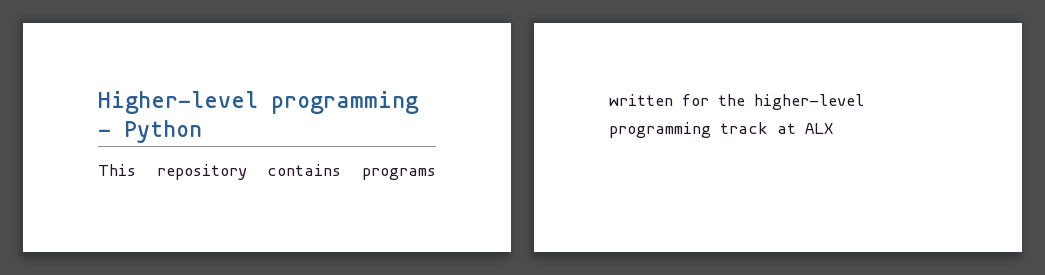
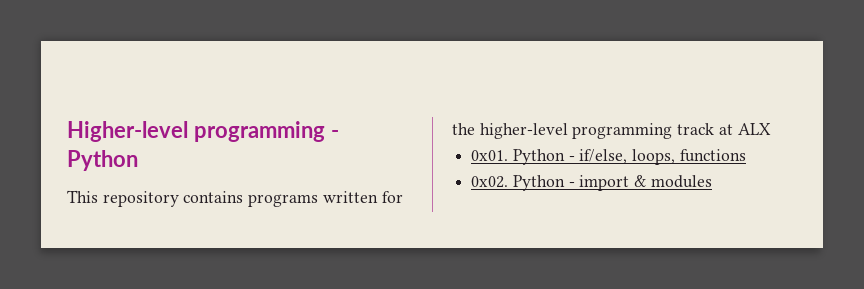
(833, 128) none -> [471,149,746,165] [471,175,712,191] // 0x01. Python - if/else, loops, functions // 0x02. Python - import & modules

